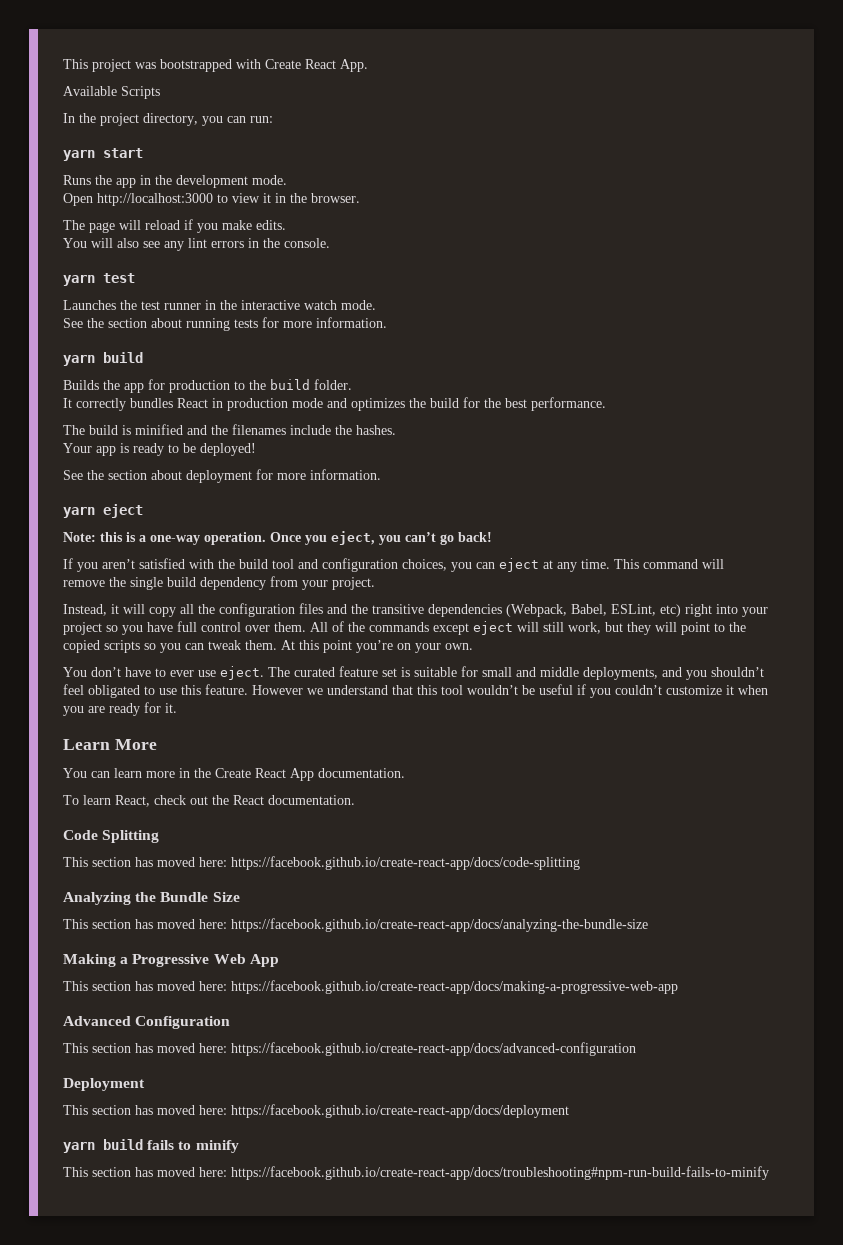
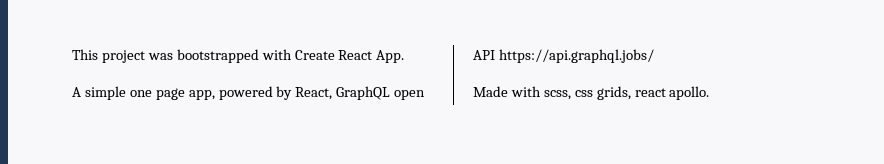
[63,86,160,99] [63,113,273,126] [63,148,143,161] [63,175,287,188] [63,193,360,206] [63,219,286,233] [63,238,330,251] [63,273,135,286] [63,300,376,310] [63,317,387,331] [63,352,143,366] [63,379,352,393] [63,397,606,411] [63,424,396,435] [63,443,256,456] [63,469,381,483] [63,504,143,518] [63,531,492,545] [63,558,724,572] [63,576,375,590] [63,603,768,617] [63,621,746,635] [63,640,473,653] [63,666,764,680] [63,684,768,698] [63,702,177,716] [63,739,157,750] [63,768,405,781] [63,795,355,807] [63,830,160,843] [63,856,580,870] [63,892,240,905] [63,918,648,932] [63,954,279,967] [63,980,678,994] [63,1016,231,1029] [63,1042,636,1056] [63,1078,145,1091] [63,1104,569,1118] [63,1139,239,1153] [63,1166,769,1180] Available Scripts // In the project directory, you can run: // yarn start // Runs the app in the development mode. // Open http://localhost:3000 to view it in the browser. // The page will reload if you make edits. // You will also see any lint errors in the console. // yarn test // Launches the test runner in the interactive watch mode. // See the section about running tests for more information. // yarn build // Builds the app for production to the build folder. // It correctly bundles React in production mode and optimizes the build for the best performance. // The build is minified and the filenames include the hashes. // Your app is ready to be deployed! // See the section about deployment for more information. // yarn eject // Note: this is a one-way operation. Once you eject, you can’t go back! // If you aren’t satisfied with the build tool and configuration choices, you can eject at any time. This command will remove the single build dependency from your project. // Instead, it will copy all the configuration files and the transitive dependencies (Webpack, Babel, ESLint, etc) right into your project so you have full control over them. All of the commands except eject will still work, but they will point to the copied scripts so you can tweak them. At this point you’re on your own. // You don’t have to ever use eject. The curated feature set is suitable for small and middle deployments, and you shouldn’t feel obligated to use this feature. However we understand that this tool wouldn’t be useful if you couldn’t customize it when you are ready for it. // Learn More // You can learn more in the Create React App documentation. // To learn React, check out the React documentation. // Code Splitting // This section has moved here: https://facebook.github.io/create-react-app/docs/code-splitting // Analyzing the Bundle Size // This section has moved here: https://facebook.github.io/create-react-app/docs/analyzing-the-bundle-size // Making a Progressive Web App // This section has moved here: https://facebook.github.io/create-react-app/docs/making-a-progressive-web-app // Advanced Configuration // This section has moved here: https://facebook.github.io/create-react-app/docs/advanced-configuration // Deployment // This section has moved here: https://facebook.github.io/create-react-app/docs/deployment // yarn build fails to minify // This section has moved here: https://facebook.github.io/create-react-app/docs/troubleshooting#npm-run-build-fails-to-minify -> [72,86,426,100] [473,49,654,63] [473,86,710,100] A simple one page app, powered by React, GraphQL open API https://api.graphql.jobs/ // Made with scss, css grids, react apollo.

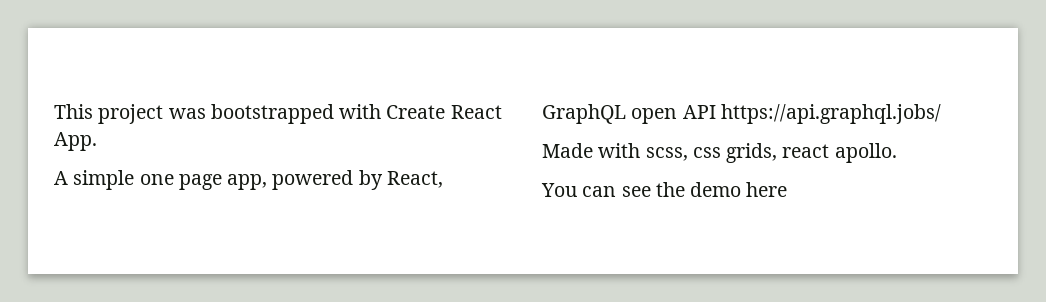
(710, 93) none -> [541,182,788,197] // You can see the demo here

